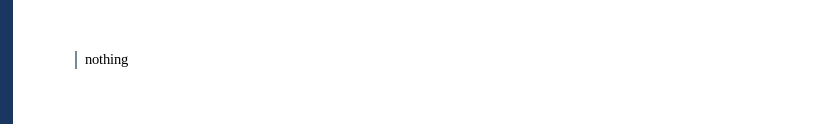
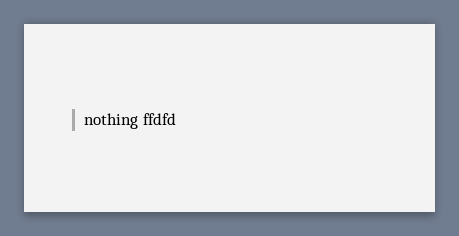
(129, 60) none -> [142,113,176,125] ffdfd

